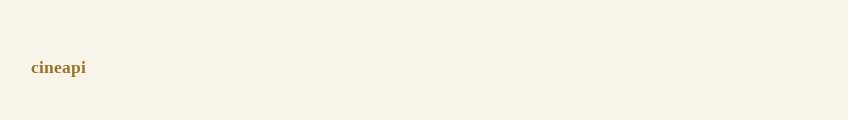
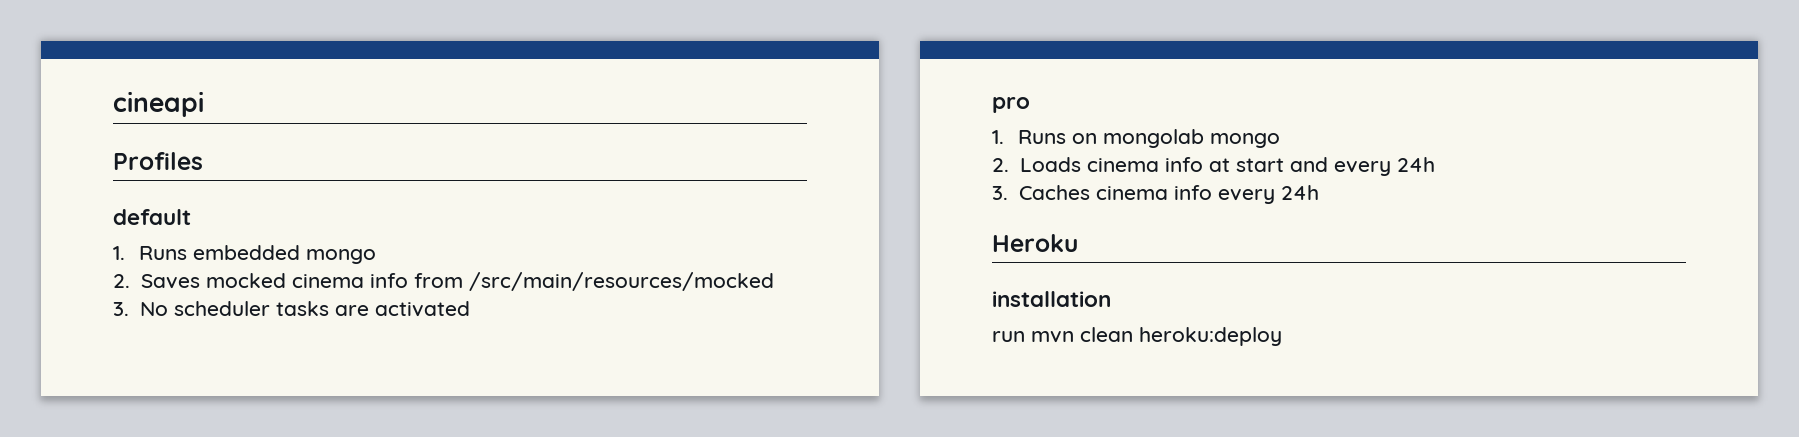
(86, 69) none -> [113,152,203,170] [113,209,191,225] [113,245,377,264] [113,272,774,291] [113,301,470,317] [992,97,1030,113] [992,129,1281,148] [992,157,1435,176] [992,185,1319,204] [992,234,1078,252] [992,291,1111,307] [992,327,1282,346] // Profiles // default // 1. Runs embedded mongo // 2. Saves mocked cinema info from /src/main/resources/mocked // 3. No scheduler tasks are activated // pro // 1. Runs on mongolab mongo // 2. Loads cinema info at start and every 24h // 3. Caches cinema info every 24h // Heroku // installation // run mvn clean heroku:deploy

